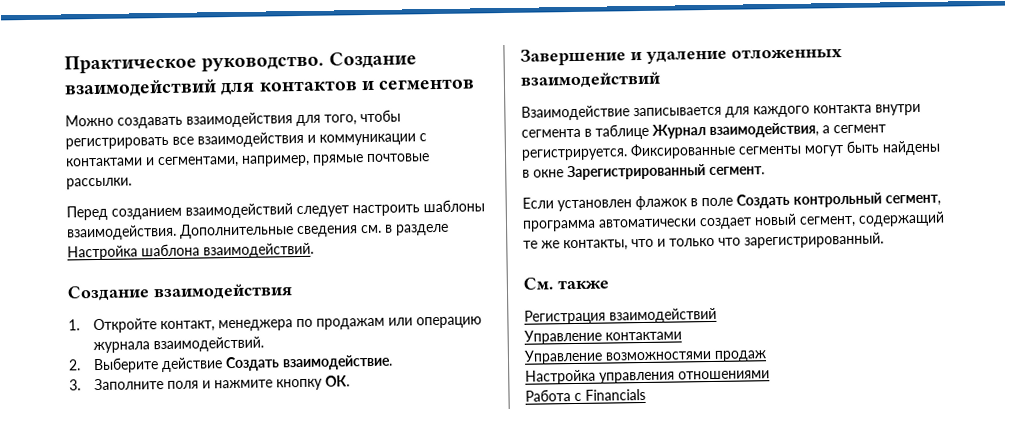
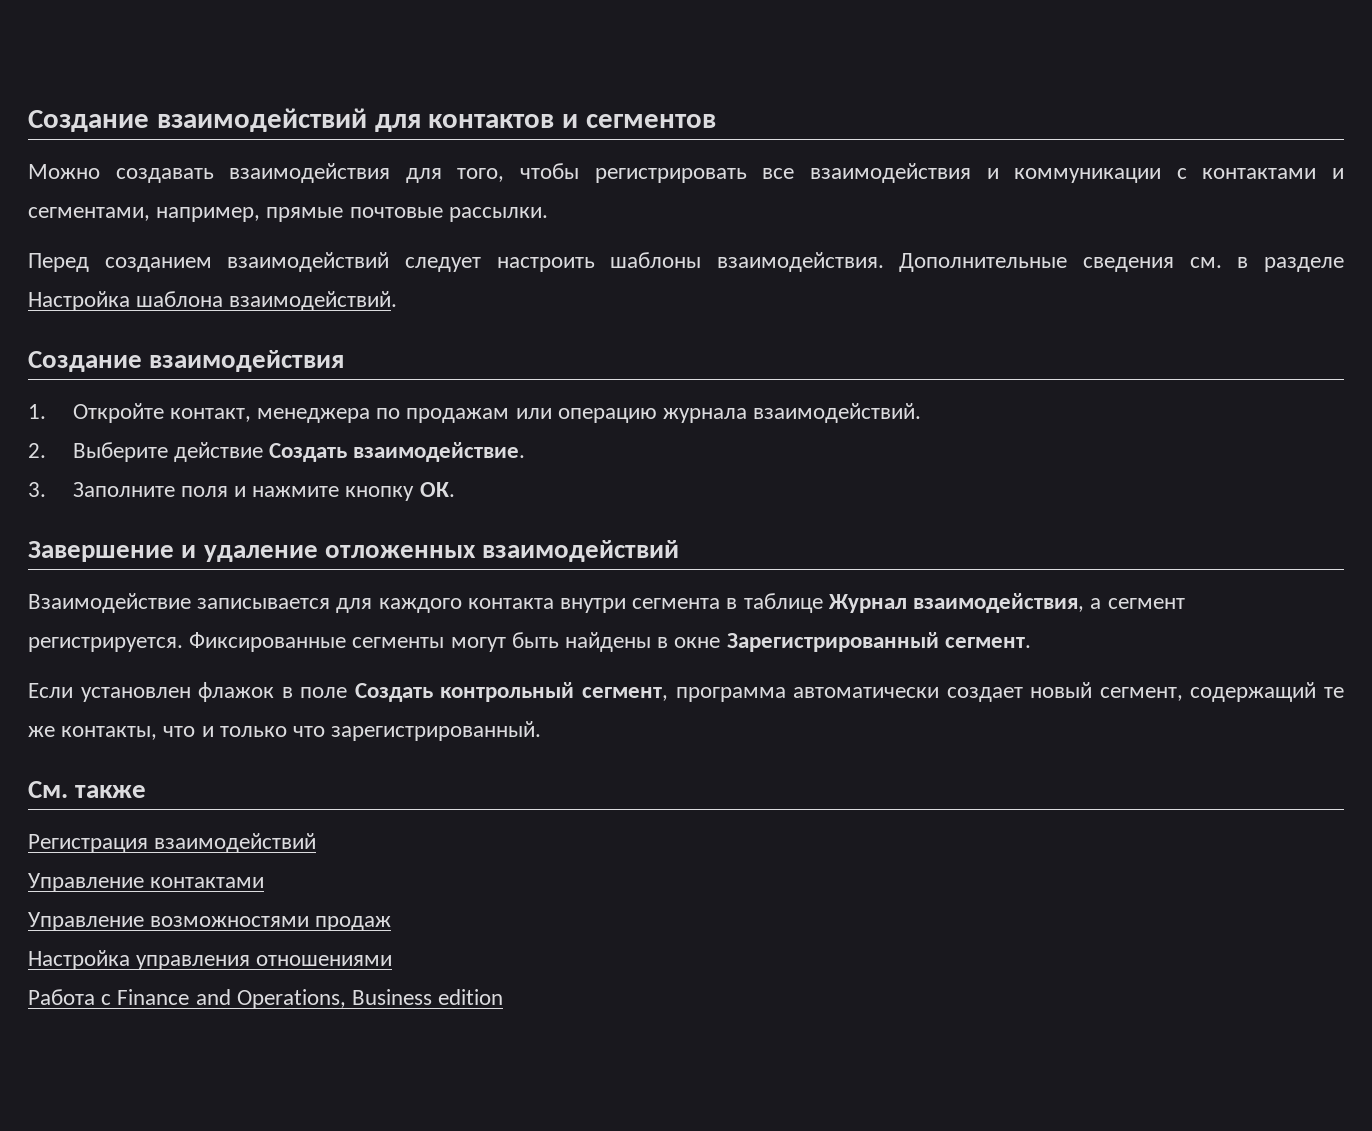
[64,54,325,74] Практическое руководство. -> (28, 121) none
[585,388,646,401] Financials -> [117,989,504,1009] Finance and Operations, Business edition

